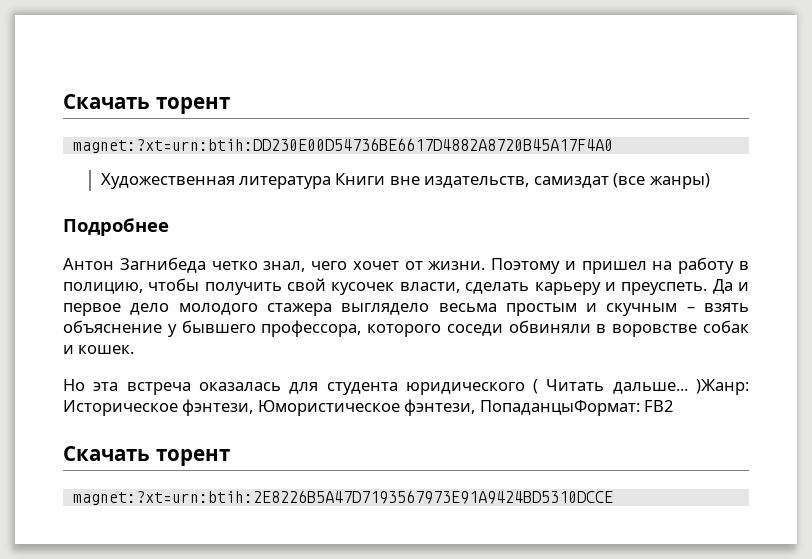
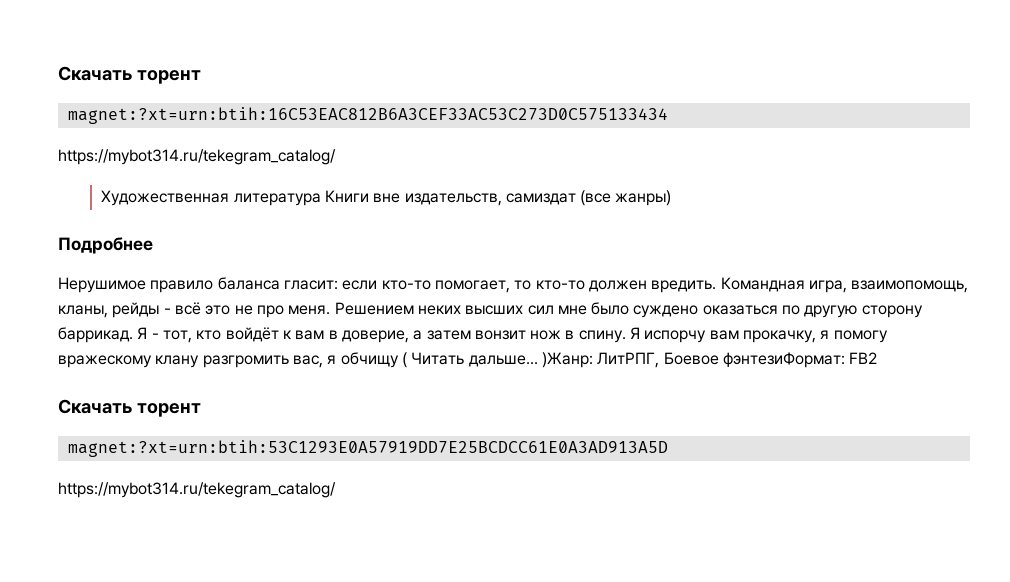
[63,94,230,114] [72,138,613,153] Скачать торент // magnet:?xt=urn:btih:DD230E00D54736BE6617D4882A8720B45A17F4A0 -> [58,66,201,84] [67,107,668,124] [58,149,336,165] Скачать торент // magnet:?xt=urn:btih:16C53EAC812B6A3CEF33AC53C273D0C575133434 // https://mybot314.ru/tekegram_catalog/
[63,257,749,274] [63,278,750,295] [63,303,749,316] [63,320,750,337] [63,345,135,354] [63,379,749,395] [63,399,640,416] Антон Загнибеда четко знал, чего хочет от жизни. Поэтому и пришел на работу в полицию, чтобы получить свой кусочек власти, сделать карьеру и преуспеть. Да и первое дело молодого стажера выглядело весьма простым и скучным – взять объяснение у бывшего профессора, которого соседи обвиняли в воровстве собак и кошек. // Но эта встреча оказалась для студента юридического ( Читать дальше... )Жанр: Историческое фэнтези, Юмористическое фэнтези, ПопаданцыФормат: -> [58,277,969,293] [58,302,923,318] [58,327,888,343] [58,352,845,368] Нерушимое правило баланса гласит: если кто-то помогает, то кто-то должен вредить. Командная игра, взаимопомощь, кланы, рейды - всё это не про меня. Решением неких высших сил мне было суждено оказаться по другую сторону баррикад. Я - тот, кто войдёт к вам в доверие, а затем вонзит нож в спину. Я испорчу вам прокачку, я помогу вражескому клану разгромить вас, я обчищу ( Читать дальше... )Жанр: ЛитРПГ, Боевое фэнтезиФормат:
[72,490,613,505] magnet:?xt=urn:btih:2E8226B5A47D7193567973E91A9424BD5310DCCE -> [67,440,668,457] [58,482,336,498] magnet:?xt=urn:btih:53C1293E0A57919DD7E25BCDCC61E0A3AD913A5D // https://mybot314.ru/tekegram_catalog/

